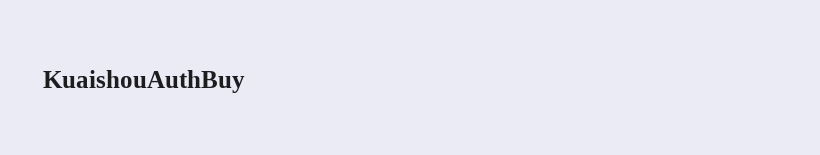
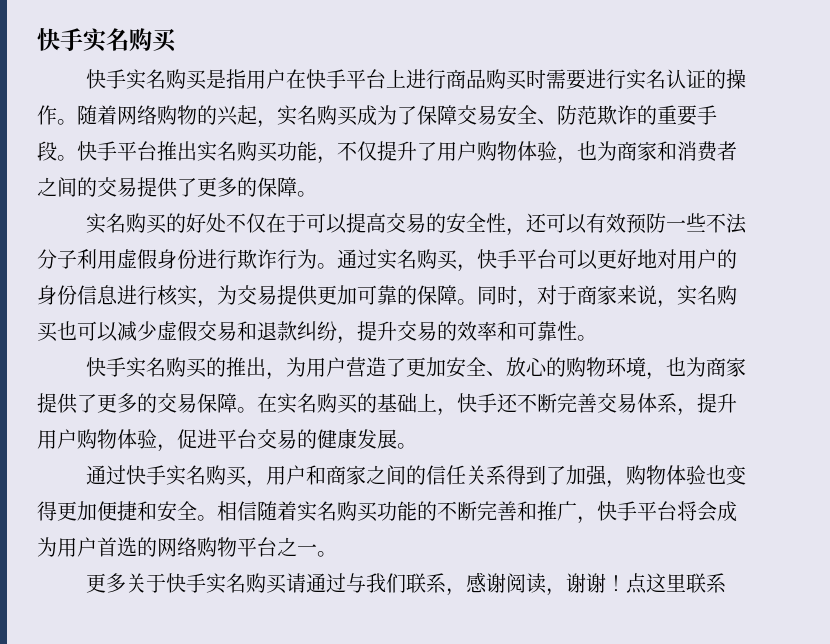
[43,70,245,93] KuaishouAuthBuy -> [37,28,177,53] [86,69,747,90] [37,105,717,128] [37,141,737,164] [37,177,317,198] [86,213,748,236] [37,249,737,272] [37,285,737,308] [37,321,597,344] [86,357,747,380] [37,393,737,416] [37,429,417,452] [86,465,747,488] [37,501,737,524] [37,537,337,557] [86,572,727,596] 快手实名购买 // 快手实名购买是指用户在快手平台上进行商品购买时需要进行实名认证的操作。随着网络购物的兴起，实名购买成为了保障交易安全、防范欺诈的重要手段。快手平台推出实名购买功能，不仅提升了用户购物体验，也为商家和消费者之间的交易提供了更多的保障。 // 实名购买的好处不仅在于可以提高交易的安全性，还可以有效预防一些不法分子利用虚假身份进行欺诈行为。通过实名购买，快手平台可以更好地对用户的身份信息进行核实，为交易提供更加可靠的保障。同时，对于商家来说，实名购买也可以减少虚假交易和退款纠纷，提升交易的效率和可靠性。 // 快手实名购买的推出，为用户营造了更加安全、放心的购物环境，也为商家提供了更多的交易保障。在实名购买的基础上，快手还不断完善交易体系，提升用户购物体验，促进平台交易的健康发展。 // 通过快手实名购买，用户和商家之间的信任关系得到了加强，购物体验也变得更加便捷和安全。相信随着实名购买功能的不断完善和推广，快手平台将会成为用户首选的网络购物平台之一。 // 更多关于快手实名购买请通过与我们联系，感谢阅读，谢谢！点这里联系

